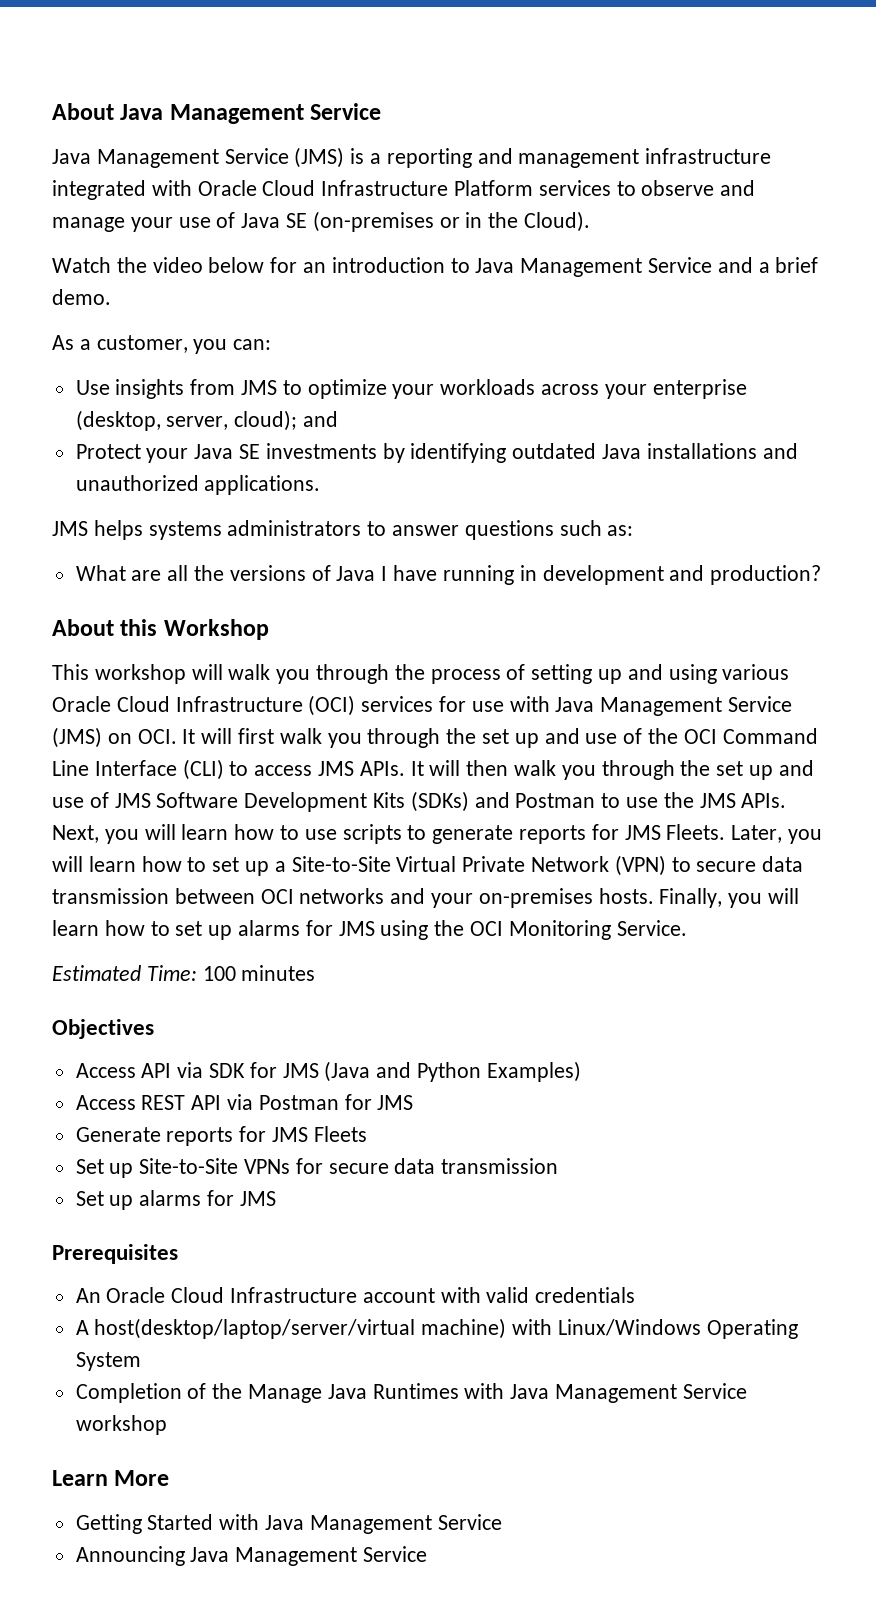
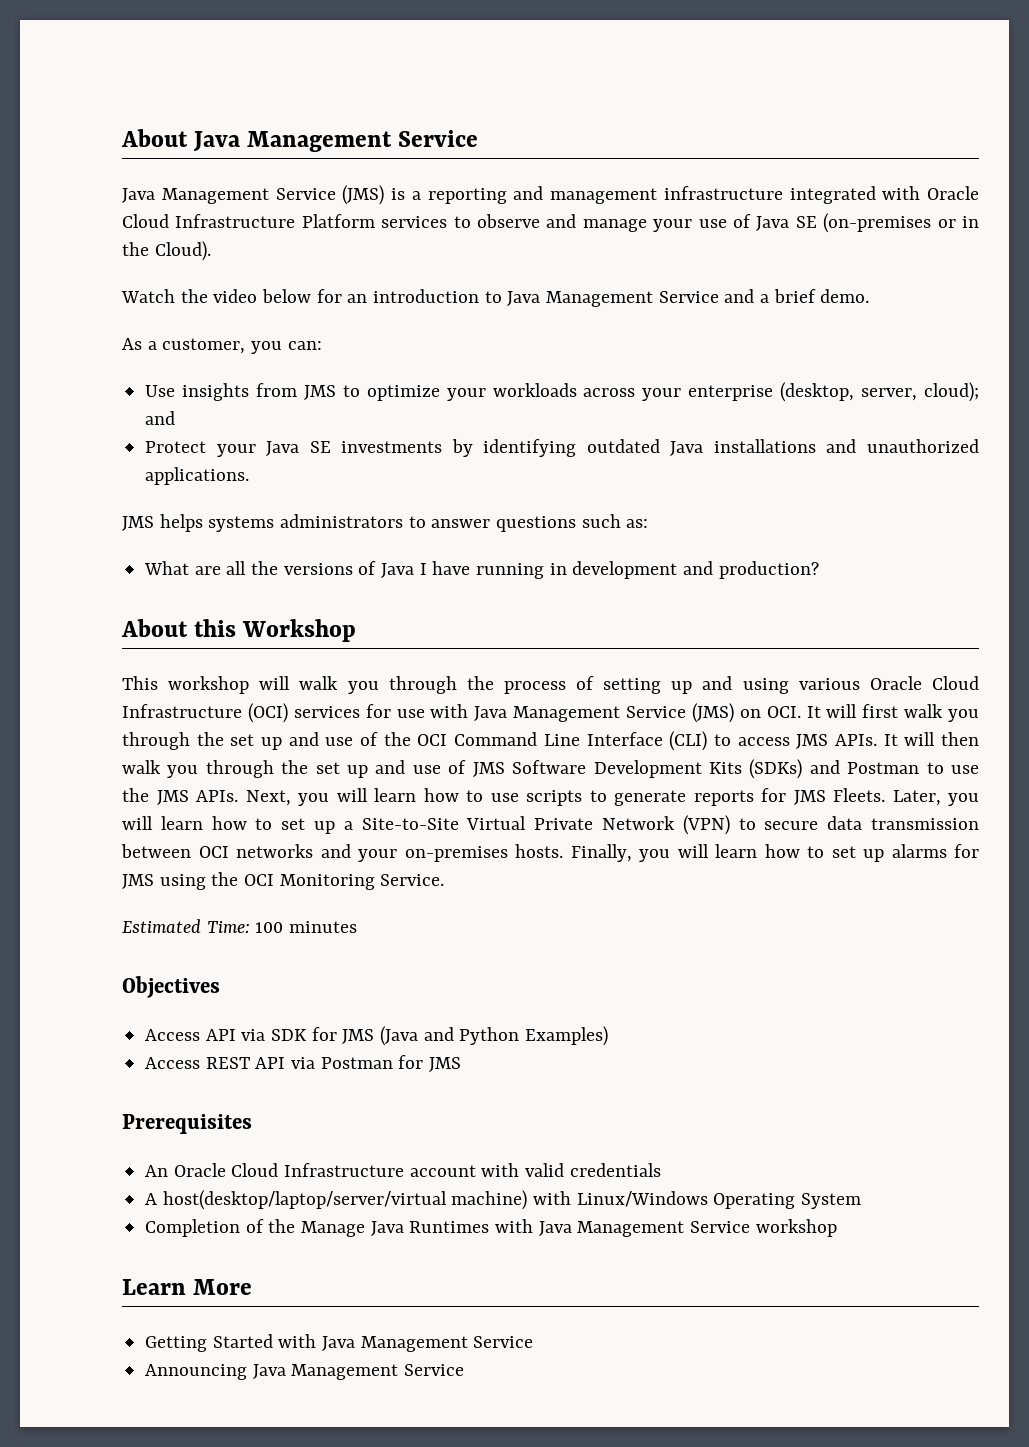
[75,1126,367,1146] [75,1158,559,1178] [75,1190,276,1210] // Generate reports for JMS Fleets // Set up Site-to-Site VPNs for secure data transmission // Set up alarms for JMS -> (462, 1064) none

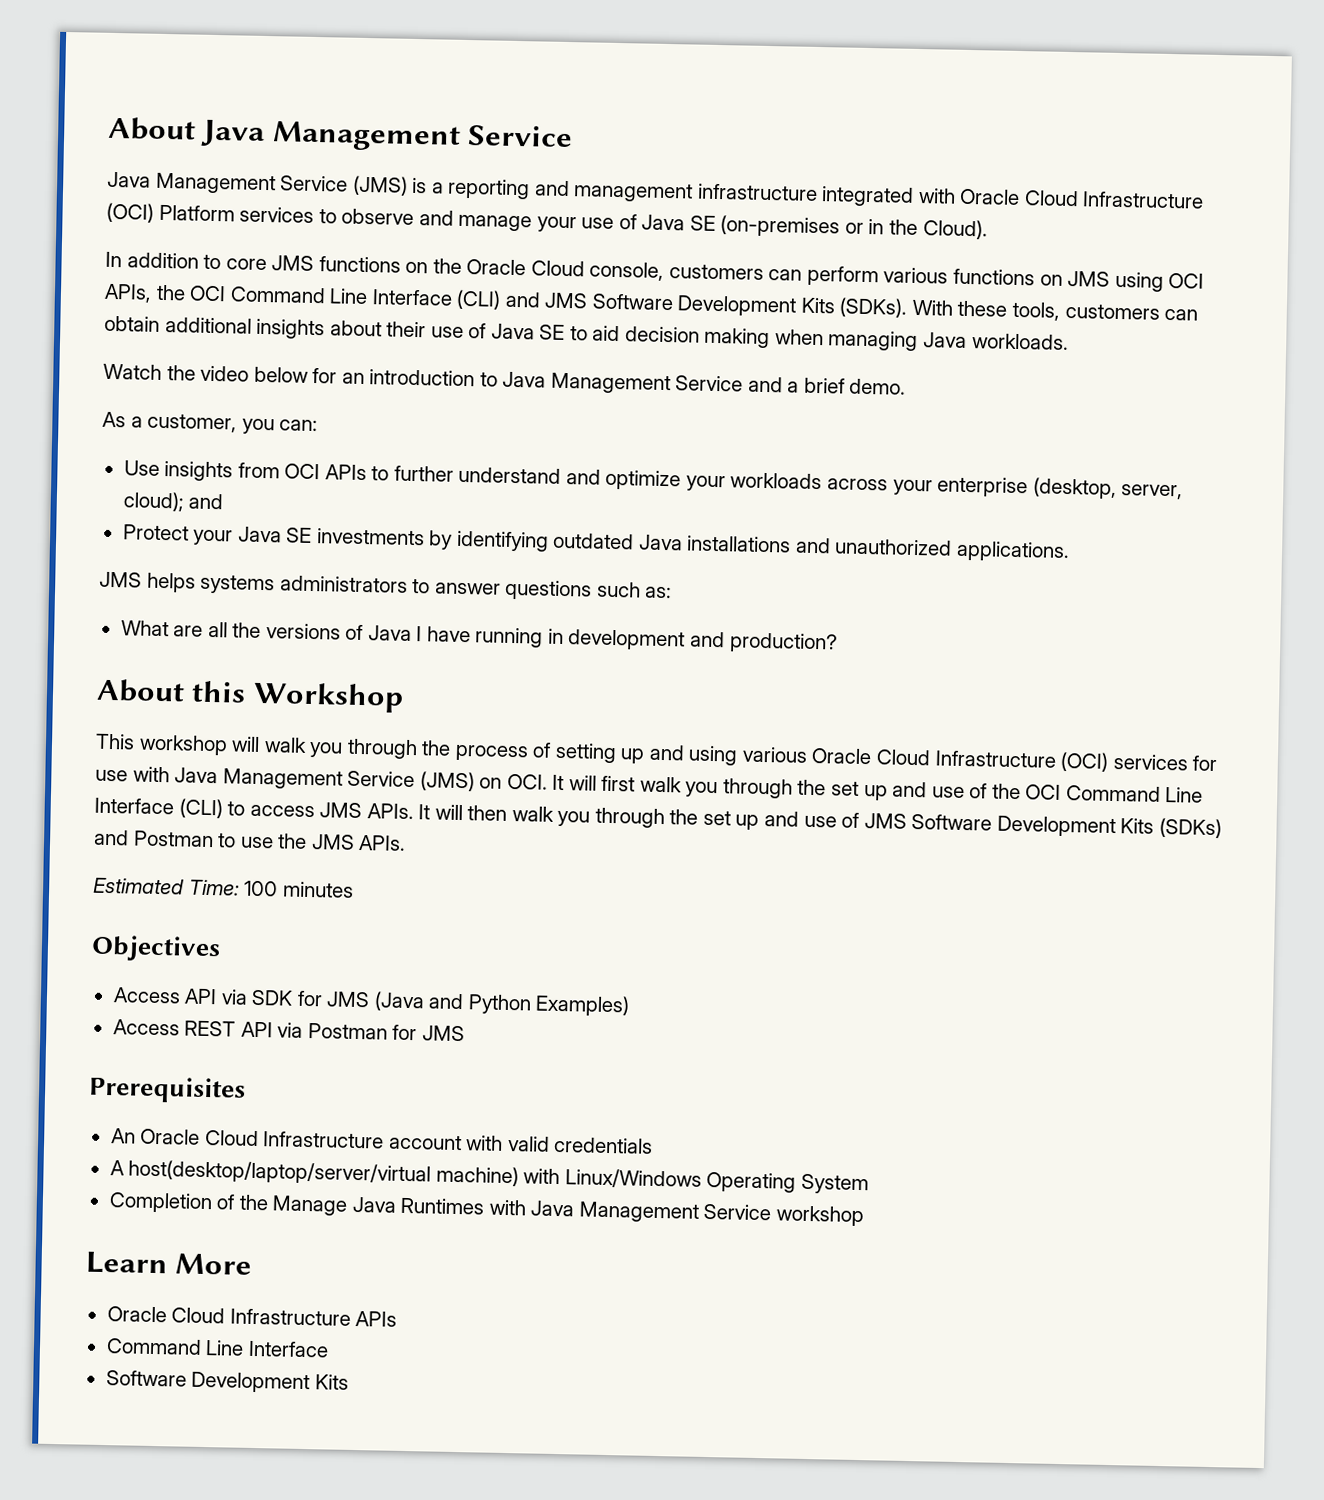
(296, 221) none -> [106,202,154,223] (OCI)
(211, 251) none -> [105,251,1205,292] [104,283,1199,321] [104,315,1069,352] // In addition to core JMS functions on the Oracle Cloud console, customers can perform various functions on JMS using OCI APIs, the OCI Command Line Interface (CLI) and JMS Software Development Kits (SDKs). With these tools, customers can obtain additional insights about their use of Java SE to aid decision making when managing Java workloads.
[303,385,360,400] JMS to -> [284,463,601,485] OCI APIs to further understand and
[245,788,979,806] [122,815,979,835] [121,844,979,862] [122,872,445,890] Next, you will learn how to use scripts to generate reports for JMS Fleets. Later, you will learn how to set up a Site-to-Site Virtual Private Network (VPN) to secure data transmission between OCI networks and your on-premises hosts. Finally, you will learn how to set up alarms for JMS using the OCI Monitoring Service. -> (407, 842) none
[145,1334,534,1352] [145,1364,465,1380] Getting Started with Java Management Service // Announcing Java Management Service -> [106,1306,398,1327] [105,1338,329,1358] [105,1370,349,1394] Oracle Cloud Infrastructure APIs // Command Line Interface // Software Development Kits

